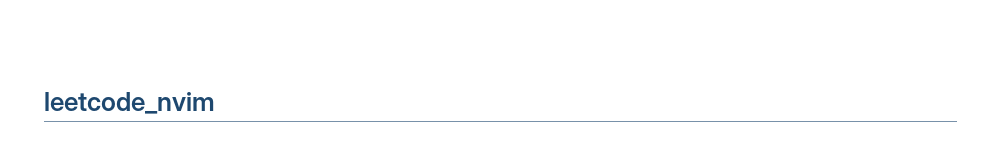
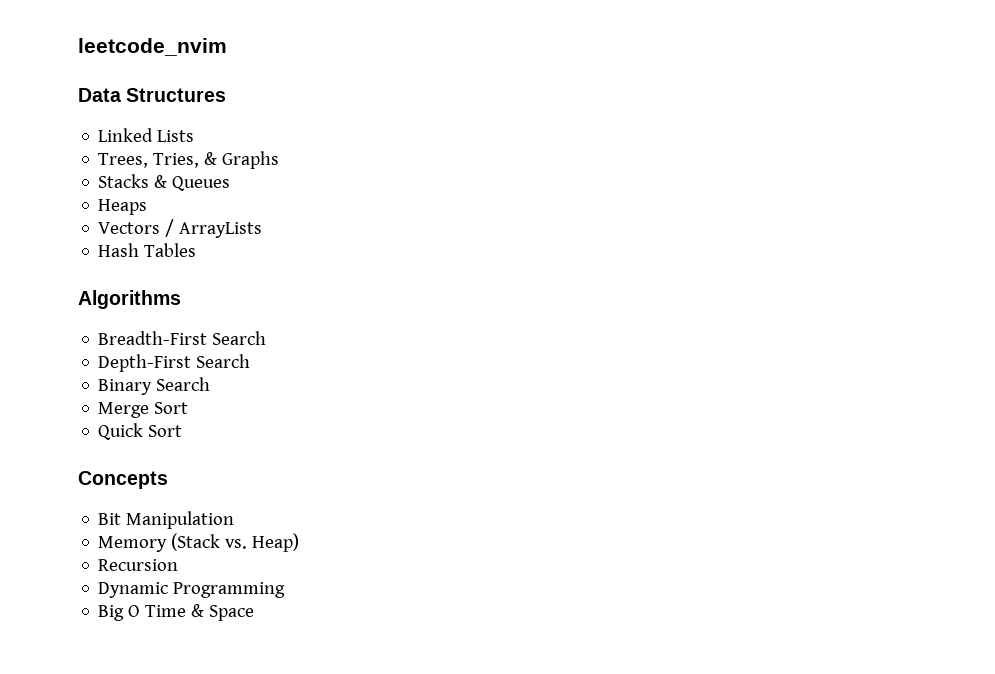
(215, 103) none -> [78,88,227,102] [98,128,195,142] [98,151,280,169] [98,174,231,191] [98,199,148,215] [98,219,263,238] [98,243,197,257] [78,290,181,309] [98,331,267,345] [98,354,251,372] [98,377,211,395] [98,402,189,418] [98,423,183,440] [78,471,168,489] [98,511,235,529] [98,533,300,552] [98,559,179,571] [98,582,286,598] [98,604,255,621] // Data Structures // Linked Lists // Trees, Tries, & Graphs // Stacks & Queues // Heaps // Vectors / ArrayLists // Hash Tables // Algorithms // Breadth-First Search // Depth-First Search // Binary Search // Merge Sort // Quick Sort // Concepts // Bit Manipulation // Memory (Stack vs. Heap) // Recursion // Dynamic Programming // Big O Time & Space

